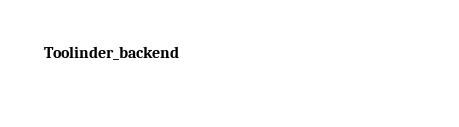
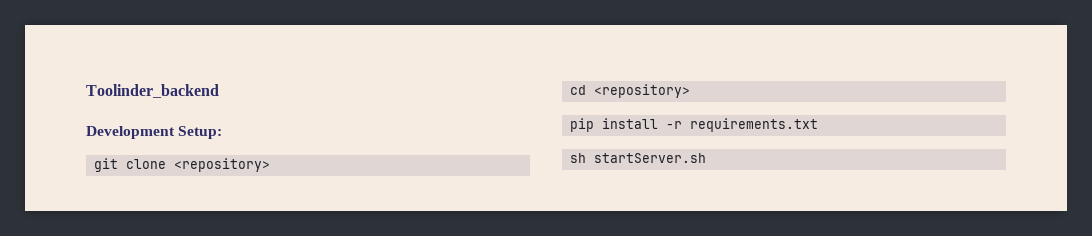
(179, 53) none -> [86,126,223,139] [94,158,271,172] [570,84,691,98] [570,118,819,132] [570,153,707,163] // Development Setup: // git clone <repository> // cd <repository> // pip install -r requirements.txt // sh startServer.sh

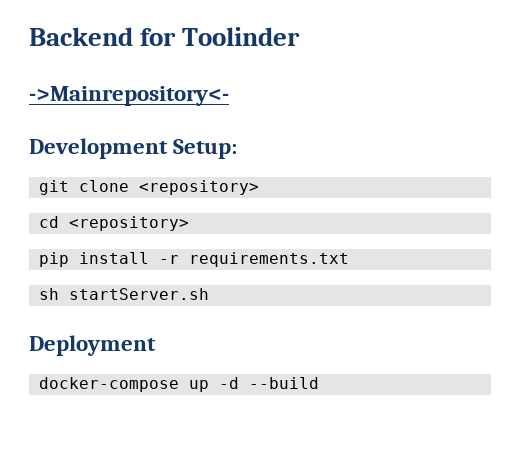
[86,84,219,98] Toolinder_backend -> [29,27,301,46] [29,86,229,106] Backend for Toolinder // ->Mainrepository<-
(707, 158) none -> [29,335,156,356] [39,377,320,392] // Deployment // docker-compose up -d --build

